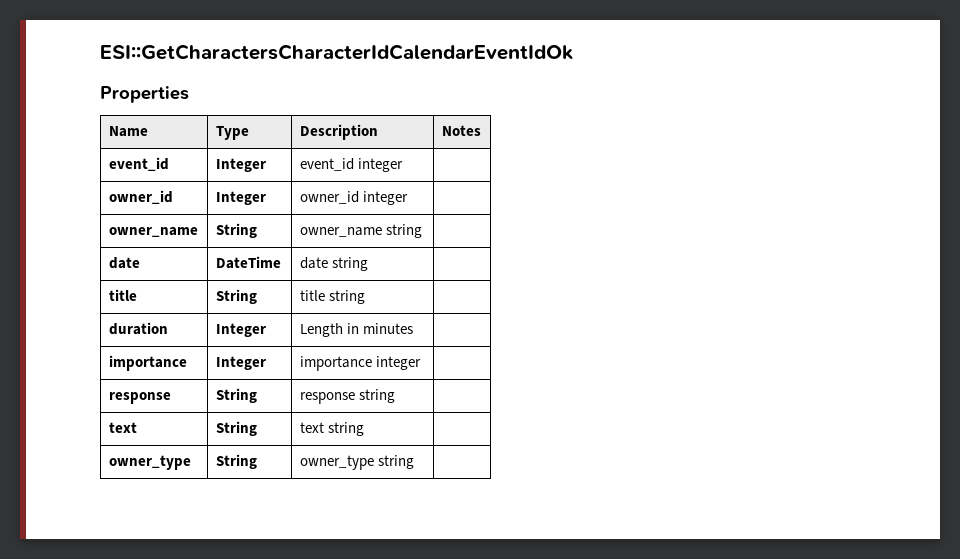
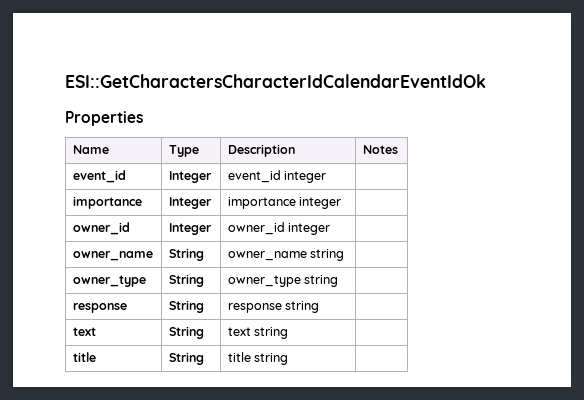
(403, 165) none -> [72,196,142,209] [168,197,212,209] [227,197,342,209] // importance | Integer | importance integer |
[108,257,140,269] [215,256,281,269] [299,257,368,271] [108,289,137,301] [215,289,257,304] [299,290,365,304] [108,322,168,335] [215,323,266,337] [299,323,413,337] [108,355,187,371] [215,356,266,370] [299,356,421,371] date | DateTime | date string | // title | String | title string | // duration | Integer | Length in minutes | // importance | Integer | importance integer | -> [72,275,146,287] [168,274,204,287] [227,275,339,287] owner_type | String | owner_type string |
[108,455,191,470] [215,454,257,469] [299,455,374,470] owner_type | String | owner_type -> [72,352,96,362] [168,352,204,365] [227,352,251,362] title | String | title

